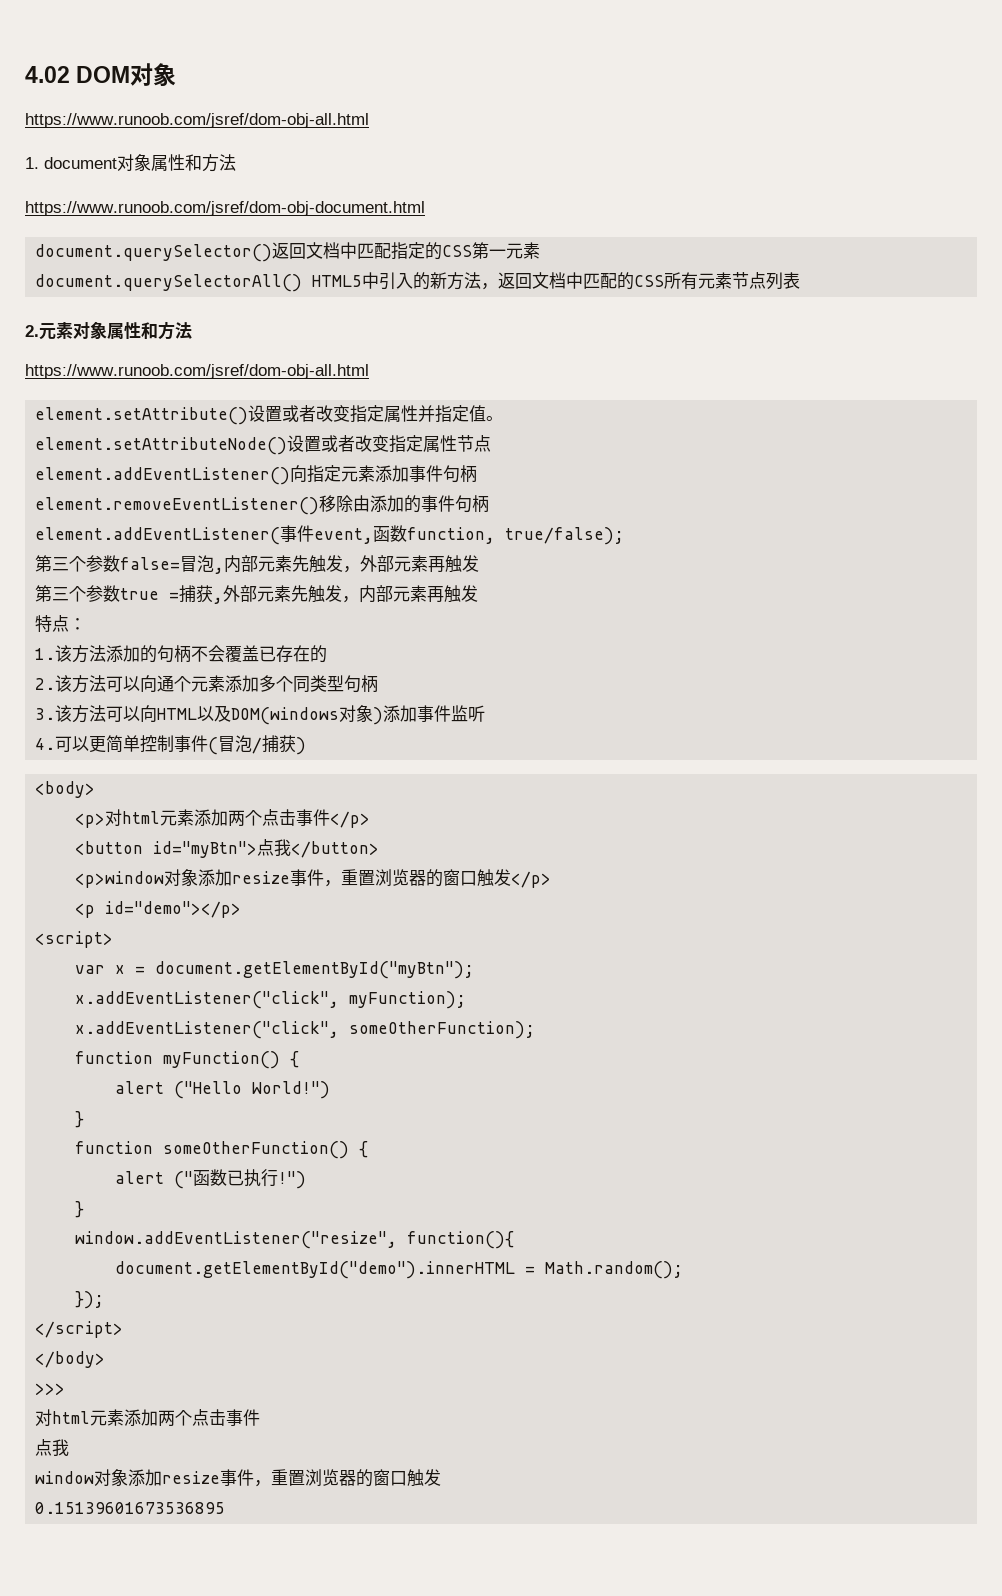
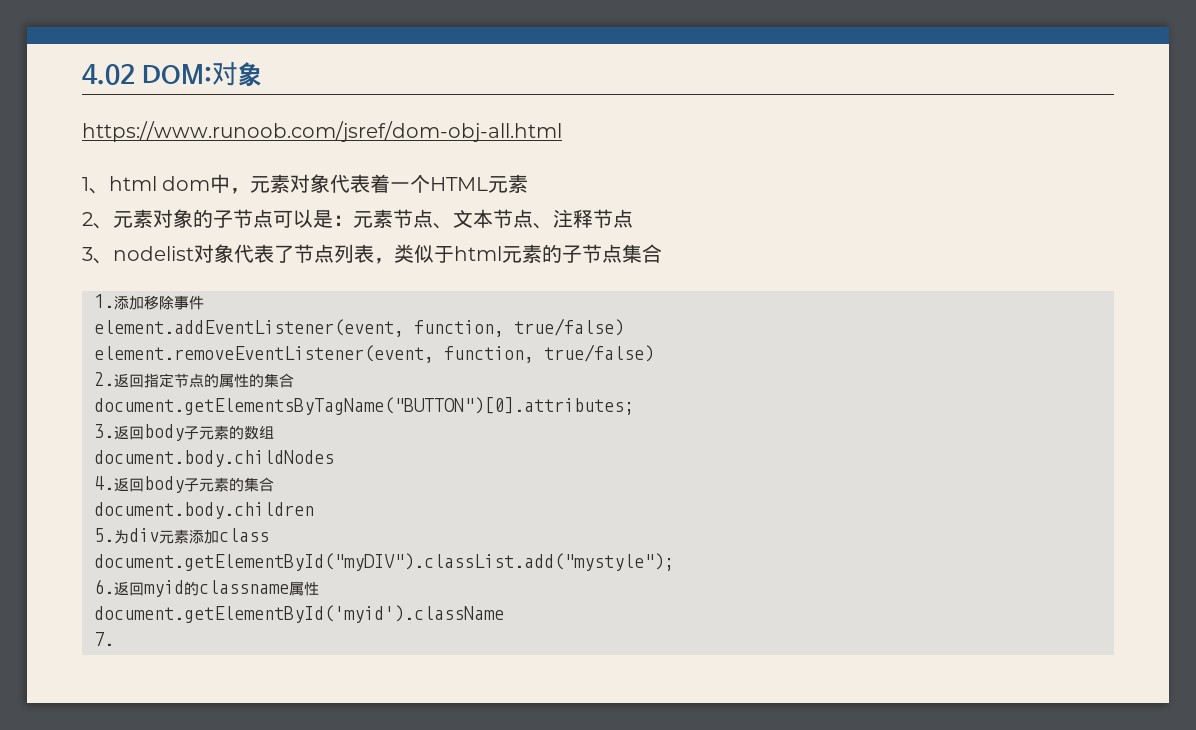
[76,66,131,83] DOM -> [142,64,213,84] DOM:
[25,154,236,172] [25,201,425,216] [35,242,541,262] [35,272,801,292] [25,321,192,340] [25,364,369,379] [35,405,504,425] [35,435,492,455] [35,465,478,485] [35,495,490,515] [35,525,625,545] [35,555,480,574] [35,585,479,604] [35,615,87,632] [35,645,328,663] [35,675,379,693] [35,705,486,725] [35,735,307,755] [35,781,96,798] [75,809,371,828] [75,839,380,858] [75,869,552,888] [75,901,242,918] [35,931,114,948] [75,961,475,979] [75,991,467,1009] [75,1021,536,1039] [75,1051,300,1069] [115,1081,331,1099] [75,1111,85,1128] [75,1141,369,1159] [115,1169,307,1189] [75,1201,85,1218] [75,1231,515,1249] [115,1261,684,1279] [75,1291,105,1309] [35,1321,124,1338] [35,1351,106,1368] [35,1383,66,1395] [35,1409,261,1426] [35,1439,70,1456] [35,1469,442,1487] [35,1502,226,1514] 1. document对象属性和方法 // https://www.runoob.com/jsref/dom-obj-document.html // document.querySelector()返回文档中匹配指定的CSS第一元素 // document.querySelectorAll() HTML5中引入的新方法，返回文档中匹配的CSS所有元素节点列表 // 2.元素对象属性和方法 // https://www.runoob.com/jsref/dom-obj-all.html // element.setAttribute()设置或者改变指定属性并指定值。 // element.setAttributeNode()设置或者改变指定属性节点 // element.addEventListener()向指定元素添加事件句柄 // element.removeEventListener()移除由添加的事件句柄 // element.addEventListener(事件event,函数function, true/false); // 第三个参数false=冒泡,内部元素先触发，外部元素再触发 // 第三个参数true =捕获,外部元素先触发，内部元素再触发 // 特点： // 1.该方法添加的句柄不会覆盖已存在的 // 2.该方法可以向通个元素添加多个同类型句柄 // 3.该方法可以向HTML以及DOM(windows对象)添加事件监听 // 4.可以更简单控制事件(冒泡/捕获) // <body> // <p>对html元素添加两个点击事件</p> // <button id="myBtn">点我</button> // <p>window对象添加resize事件，重置浏览器的窗口触发</p> // <p id="demo"></p> // <script> // var x = document.getElementById("myBtn"); // x.addEventListener("click", myFunction); // x.addEventListener("click", someOtherFunction); // function myFunction() { // alert ("Hello World!") // } // function someOtherFunction() { // alert ("函数已执行!") // } // window.addEventListener("resize", function(){ // document.getElementById("demo").innerHTML = Math.random(); // }); // </script> // </body> // >>> // 对html元素添加两个点击事件 // 点我 // window对象添加resize事件，重置浏览器的窗口触发 // 0.15139601673536895 -> [82,174,529,194] [82,209,633,229] [82,244,662,264] [94,294,204,310] [94,318,624,337] [94,344,654,363] [94,372,294,388] [94,397,634,415] [94,424,274,441] [94,450,334,467] [94,476,274,493] [94,502,314,519] [94,528,269,544] [94,553,674,571] [94,579,319,597] [94,605,504,623] [94,632,114,646] 1、html dom中，元素对象代表着一个HTML元素 // 2、元素对象的子节点可以是：元素节点、文本节点、注释节点 // 3、nodelist对象代表了节点列表，类似于html元素的子节点集合 // 1.添加移除事件 // element.addEventListener(event, function, true/false) // element.removeEventListener(event, function, true/false) // 2.返回指定节点的属性的集合 // document.getElementsByTagName("BUTTON")[0].attributes; // 3.返回body子元素的数组 // document.body.childNodes // 4.返回body子元素的集合 // document.body.children // 5.为div元素添加class // document.getElementById("myDIV").classList.add("mystyle"); // 6.返回myid的classname属性 // document.getElementById('myid').className // 7.

